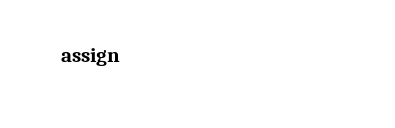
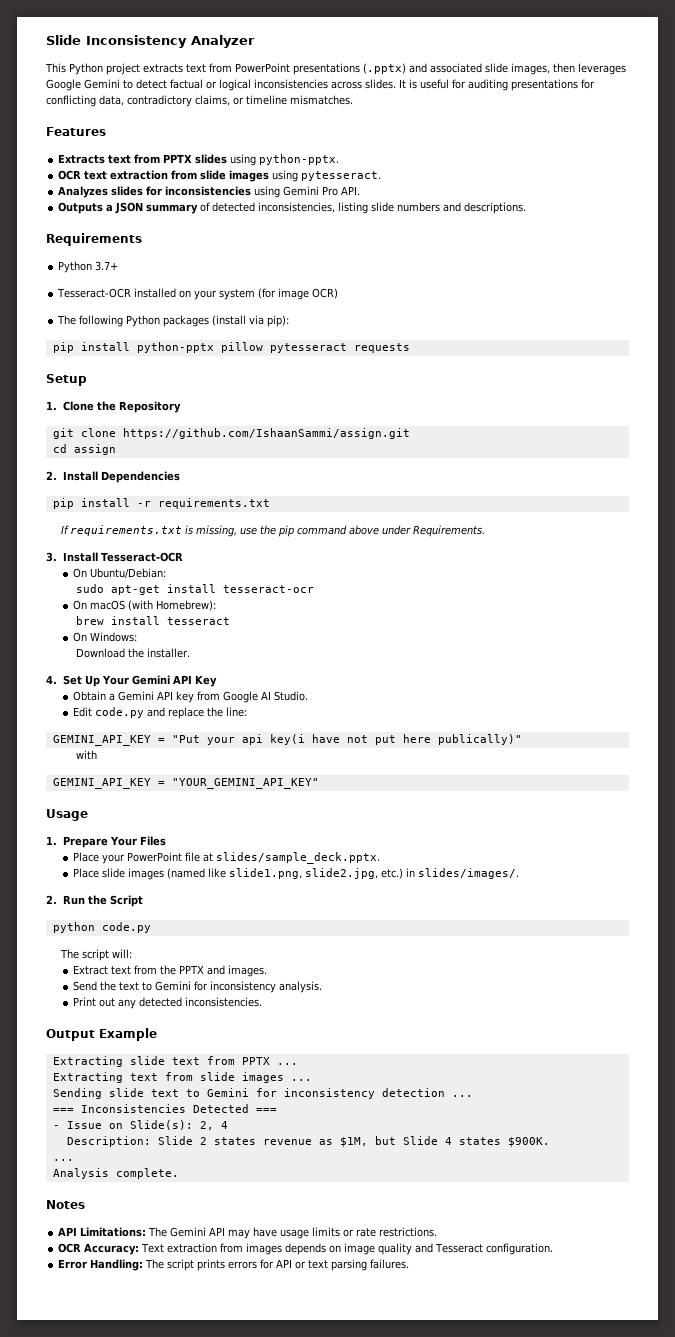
[61,48,120,66] assign -> [46,35,255,48] [45,63,626,75] [46,79,595,91] [46,95,353,107] [46,127,106,136] [58,154,340,166] [58,170,382,182] [58,186,361,198] [58,202,527,214] [46,233,142,246] [58,261,119,273] [57,288,339,300] [57,315,290,327] [52,342,410,353] [46,374,87,386] [46,401,181,413] [52,428,410,439] [52,444,116,455] [46,471,180,483] [52,498,270,509] [60,525,485,537] [46,552,184,562] [72,568,166,579] [75,584,314,595] [72,600,216,611] [75,616,230,625] [72,632,137,642] [75,648,190,658] [46,675,217,687] [72,691,308,703] [72,707,247,719] [52,734,522,746] [75,750,97,759] [52,778,319,789] [46,809,88,821] [46,836,166,848] [72,852,380,864] [72,868,519,880] [46,895,143,907] [52,922,151,933] [59,949,132,961] [72,965,267,977] [72,981,322,993] [72,997,262,1009] [46,1028,157,1041] [52,1056,298,1067] [52,1072,312,1083] [52,1088,473,1099] [52,1104,277,1113] [52,1120,228,1130] [66,1136,550,1147] [52,1159,74,1161] [52,1168,179,1179] [46,1200,85,1209] [58,1227,438,1239] [58,1243,554,1255] [58,1259,410,1271] Slide Inconsistency Analyzer // This Python project extracts text from PowerPoint presentations (.pptx) and associated slide images, then leverages Google Gemini to detect factual or logical inconsistencies across slides. It is useful for auditing presentations for conflicting data, contradictory claims, or timeline mismatches. // Features // Extracts text from PPTX slides using python-pptx. // OCR text extraction from slide images using pytesseract. // Analyzes slides for inconsistencies using Gemini Pro API. // Outputs a JSON summary of detected inconsistencies, listing slide numbers and descriptions. // Requirements // Python 3.7+ // Tesseract-OCR installed on your system (for image OCR) // The following Python packages (install via pip): // pip install python-pptx pillow pytesseract requests // Setup // 1. Clone the Repository // git clone https://github.com/IshaanSammi/assign.git // cd assign // 2. Install Dependencies // pip install -r requirements.txt // If requirements.txt is missing, use the pip command above under Requirements. // 3. Install Tesseract-OCR // On Ubuntu/Debian: // sudo apt-get install tesseract-ocr // On macOS (with Homebrew): // brew install tesseract // On Windows: // Download the installer. // 4. Set Up Your Gemini API Key // Obtain a Gemini API key from Google AI Studio. // Edit code.py and replace the line: // GEMINI_API_KEY = "Put your api key(i have not put here publically)" // with // GEMINI_API_KEY = "YOUR_GEMINI_API_KEY" // Usage // 1. Prepare Your Files // Place your PowerPoint file at slides/sample_deck.pptx. // Place slide images (named like slide1.png, slide2.jpg, etc.) in slides/images/. // 2. Run the Script // python code.py // The script will: // Extract text from the PPTX and images. // Send the text to Gemini for inconsistency analysis. // Print out any detected inconsistencies. // Output Example // Extracting slide text from PPTX ... // Extracting text from slide images ... // Sending slide text to Gemini for inconsistency detection ... // === Inconsistencies Detected === // - Issue on Slide(s): 2, 4 // Description: Slide 2 states revenue as $1M, but Slide 4 states $900K. // ... // Analysis complete. // Notes // API Limitations: The Gemini API may have usage limits or rate restrictions. // OCR Accuracy: Text extraction from images depends on image quality and Tesseract configuration. // Error Handling: The script prints errors for API or text parsing failures.

